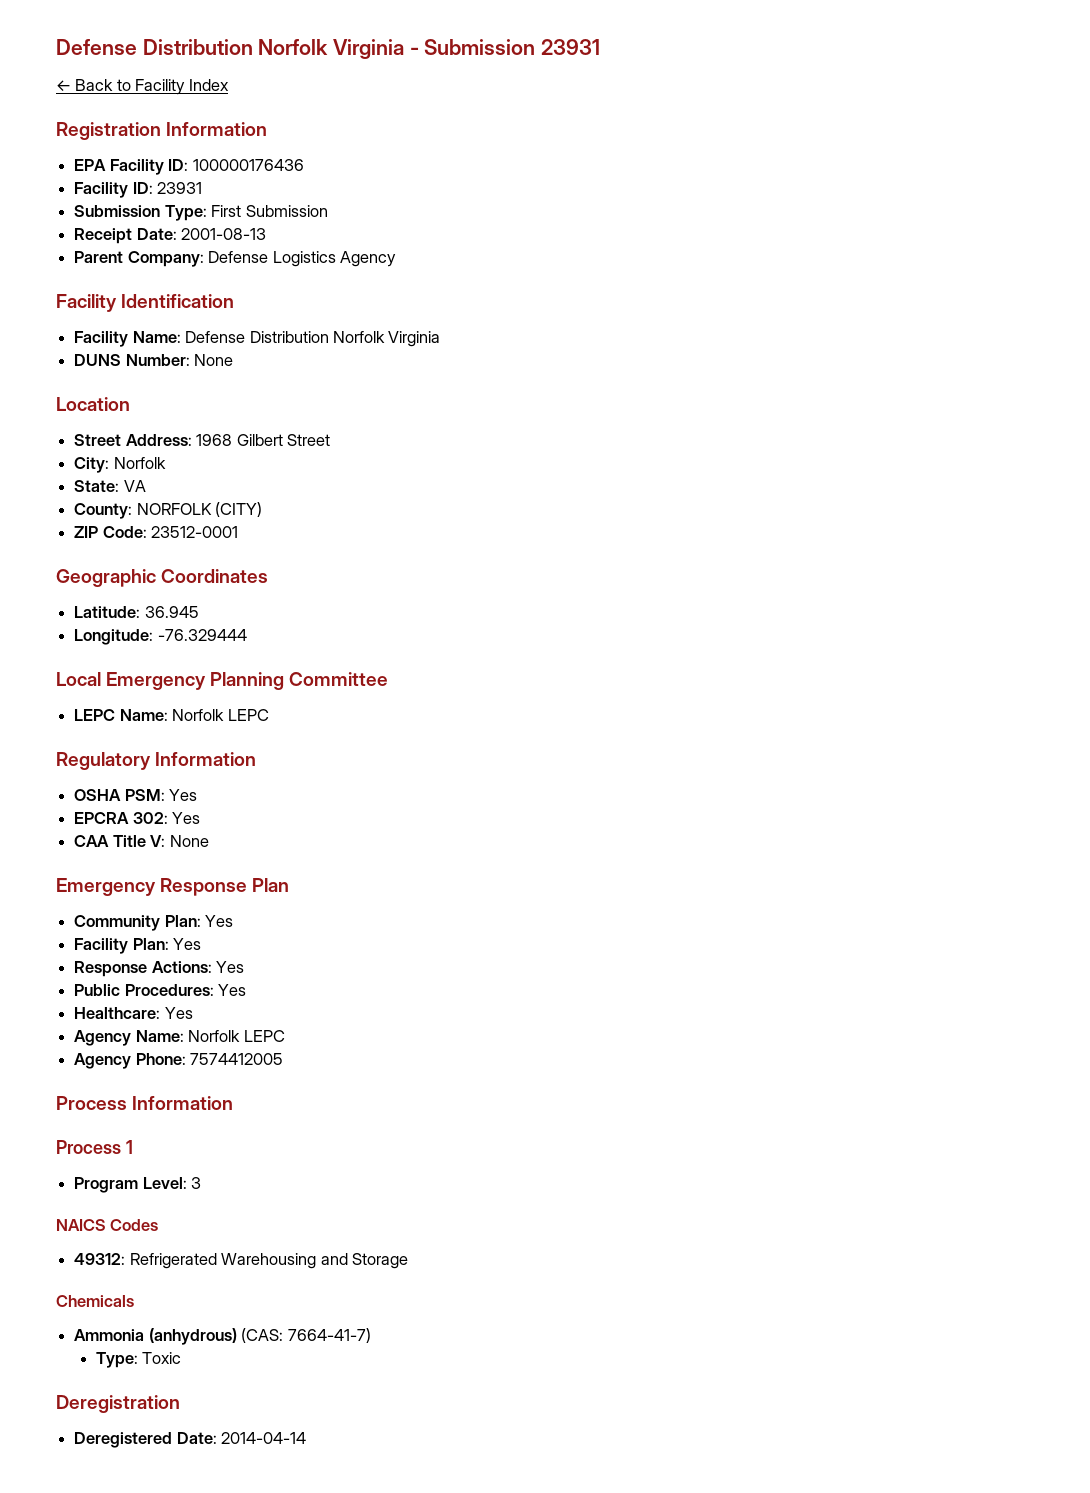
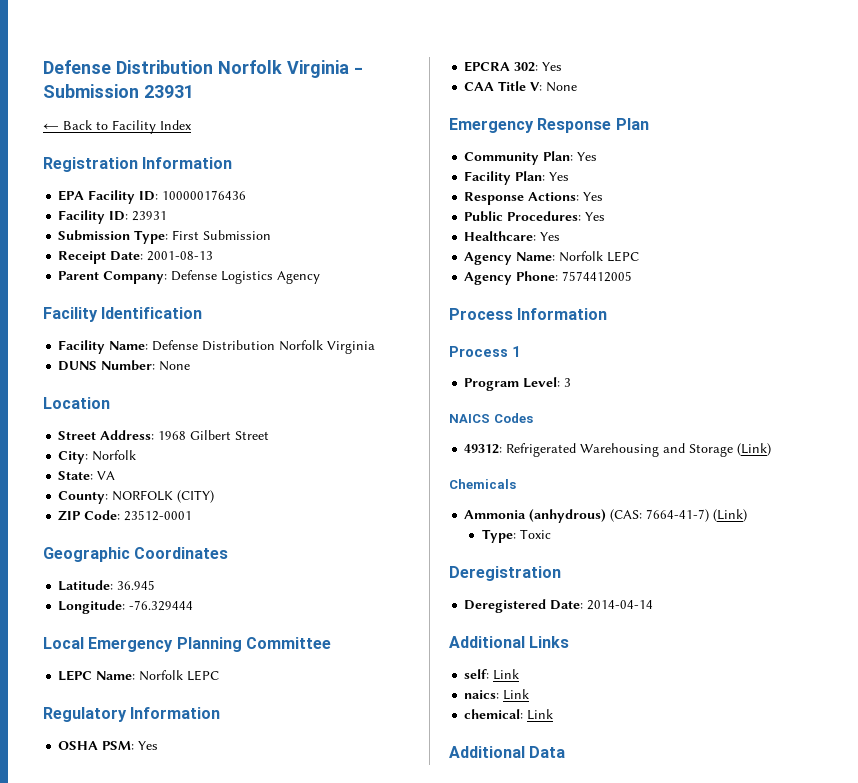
(408, 1261) none -> [737,443,772,456] (Link)
(371, 1335) none -> [713,509,748,522] (Link)
(307, 1438) none -> [449,636,570,648] [464,669,520,680] [464,689,530,700] [464,709,554,720] [449,746,566,758] // Additional Links // self: Link // naics: Link // chemical: Link // Additional Data

